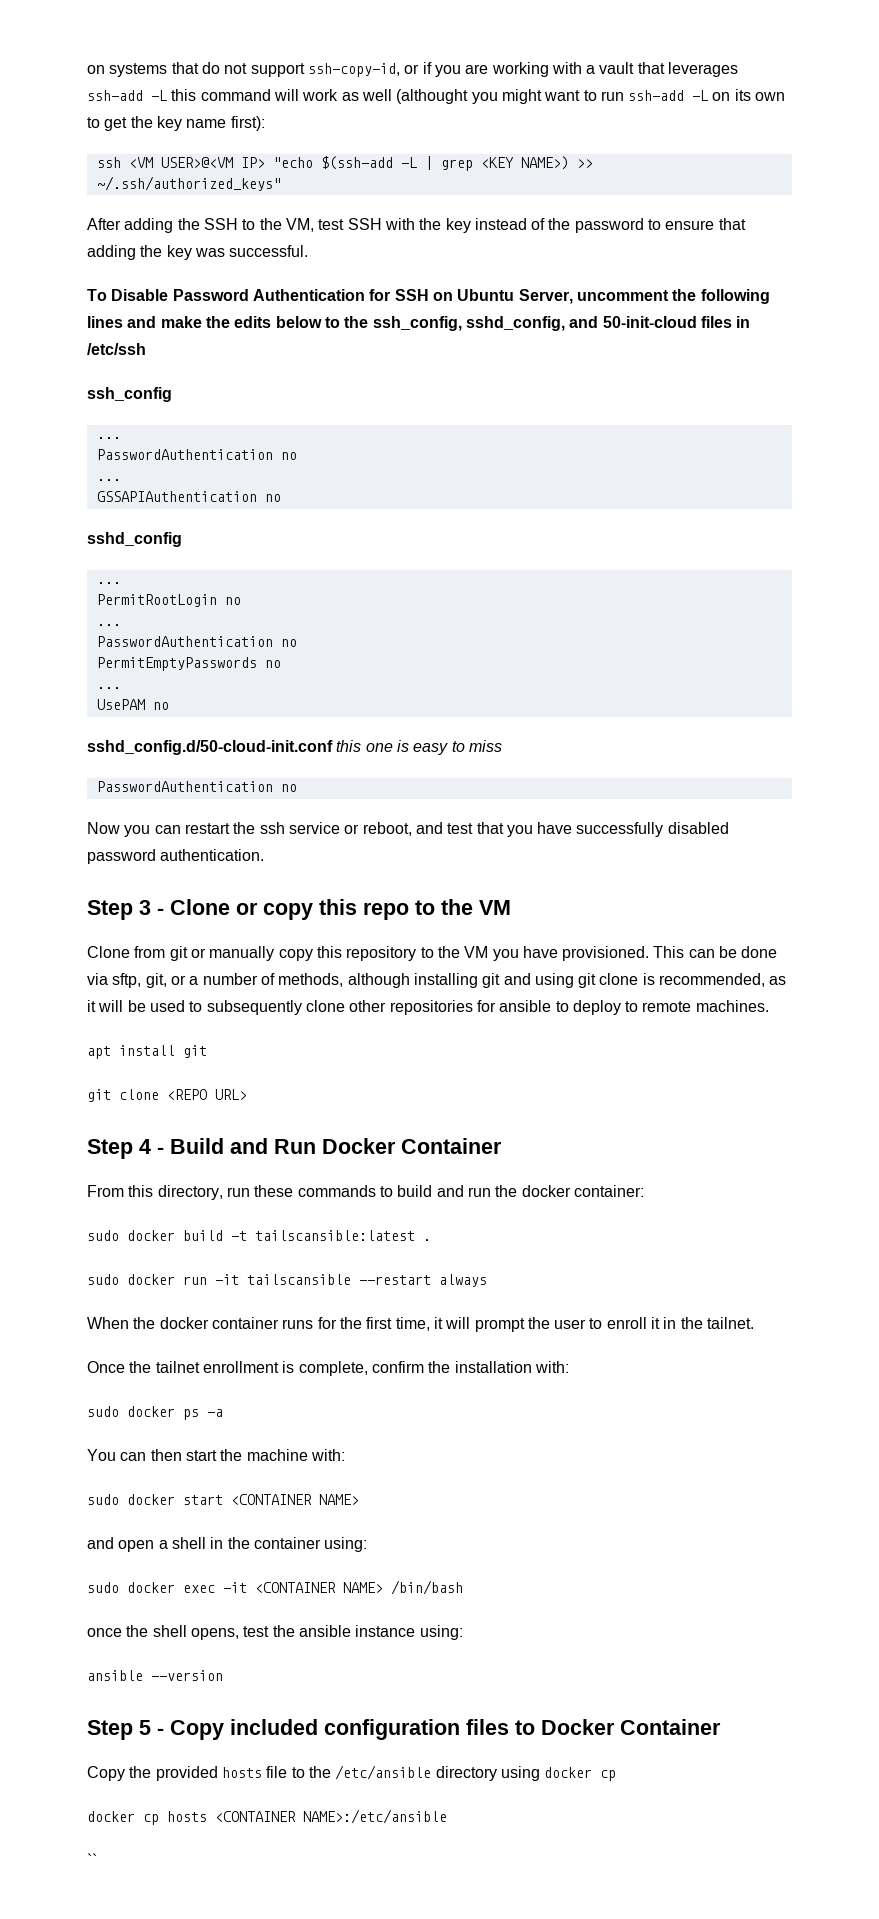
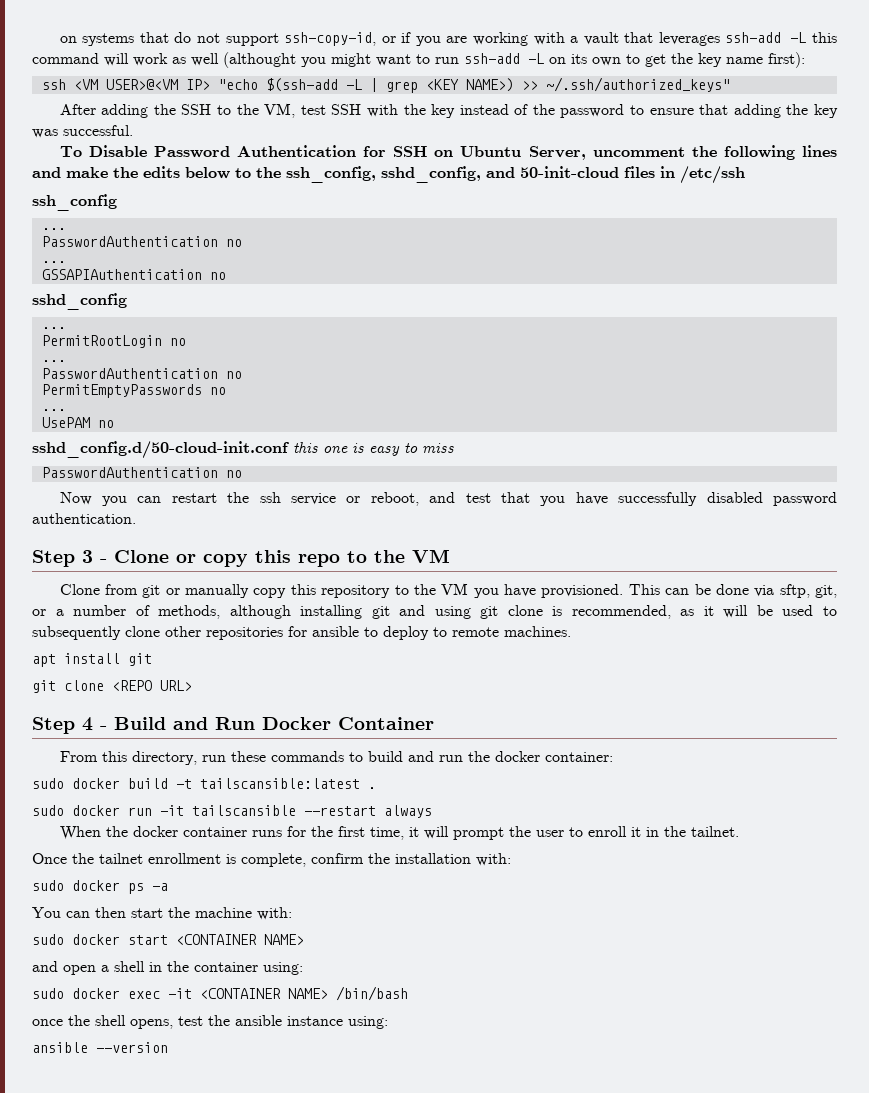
[87,1719,721,1740] [87,1765,617,1781] [87,1809,447,1825] [87,1853,97,1866] // Step 5 - Copy included configuration files to Docker Container // Copy the provided hosts file to the /etc/ansible directory using docker cp // docker cp hosts <CONTAINER NAME>:/etc/ansible // `` -> (168, 1047) none

